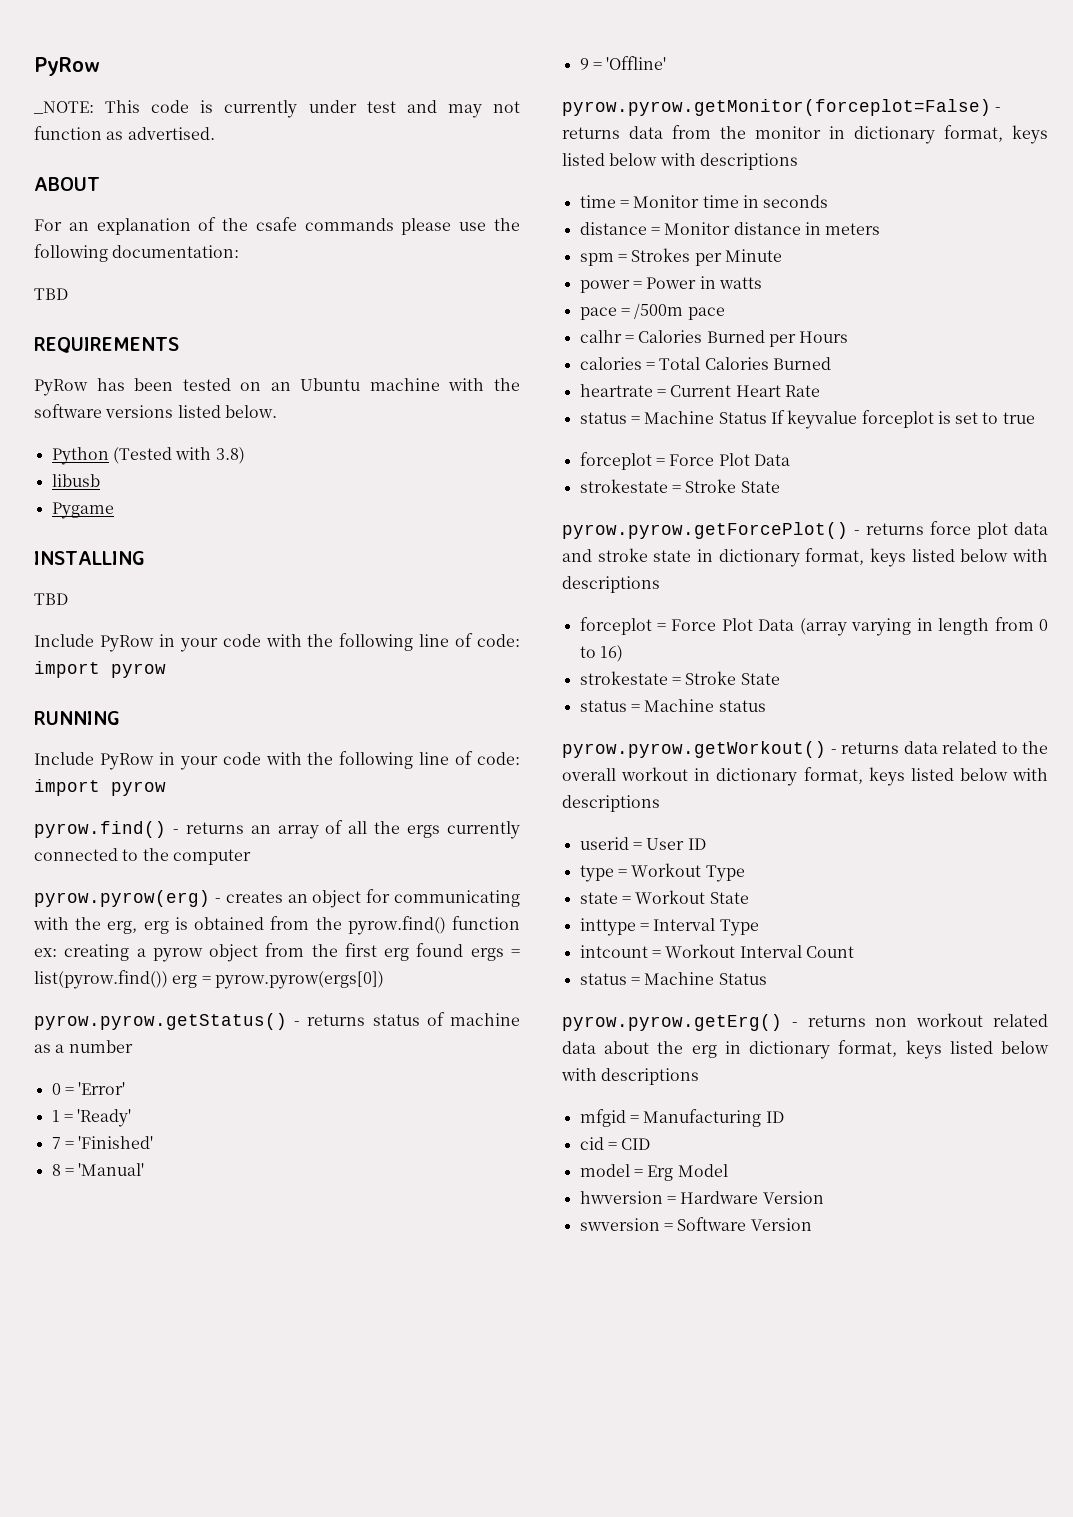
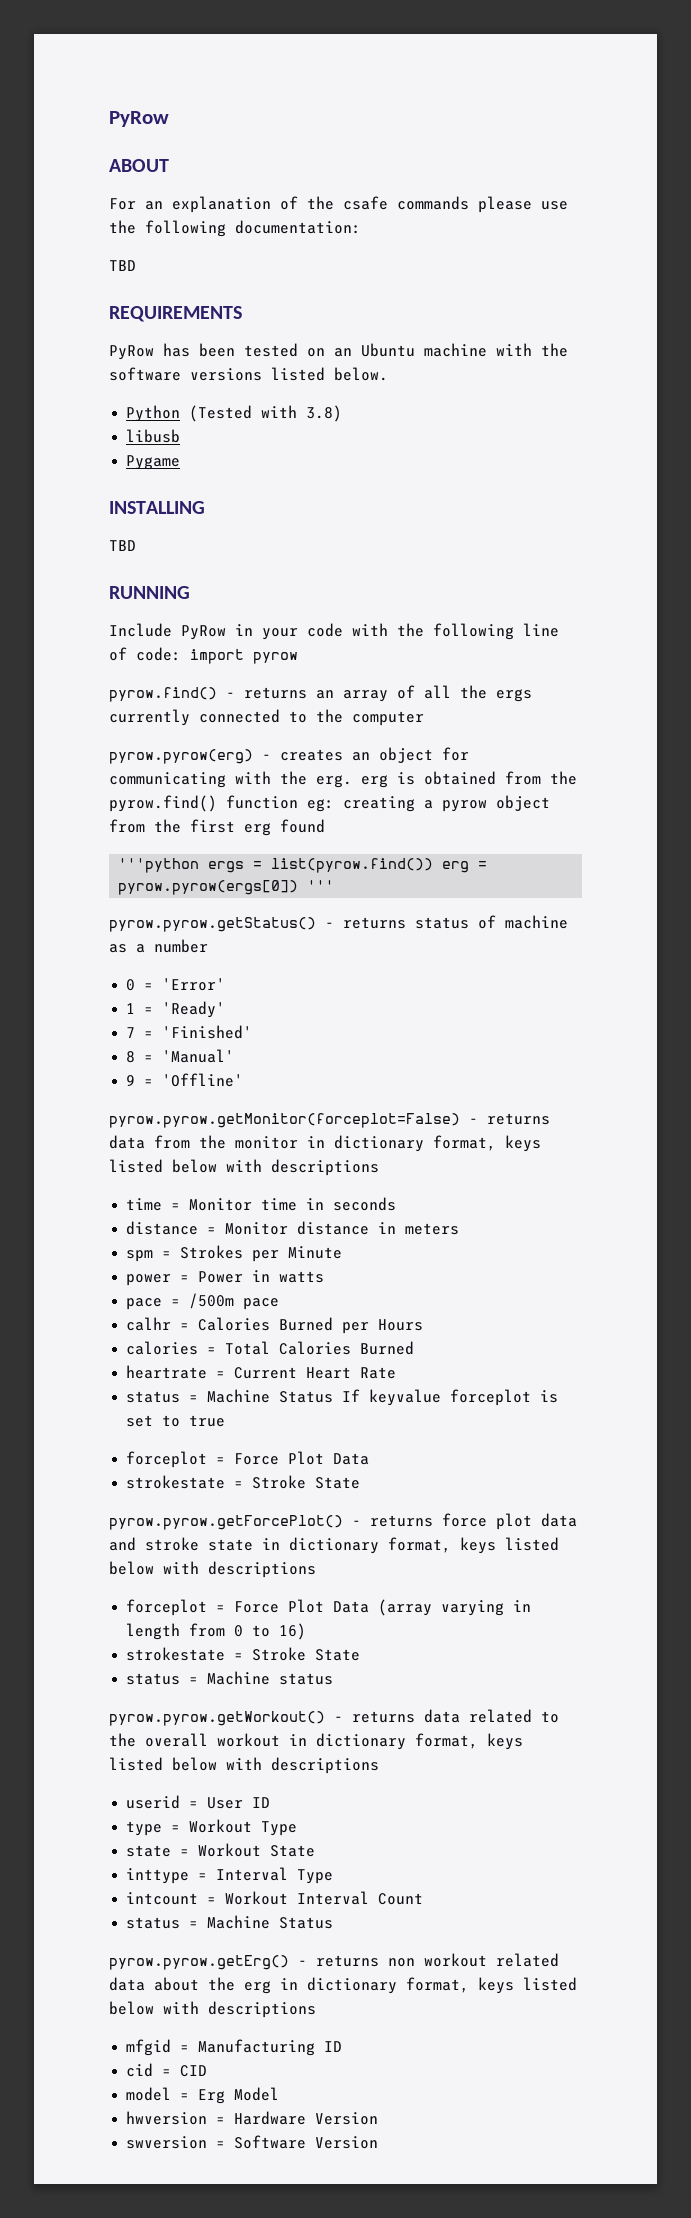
[34,57,100,76] [33,100,520,118] [34,126,215,140] PyRow // _NOTE: This code is currently under test and may not function as advertised. -> [109,111,169,127] PyRow
[34,633,520,652] [34,661,166,678] // Include PyRow in your code with the following line of code: import pyrow -> (136, 545) none
[107,921,138,934] erg, -> [316,775,352,788] erg.
[34,948,57,957] ex: -> [307,799,334,812] eg:
(464, 950) none -> [118,858,200,873] // '''python
(384, 980) none -> [307,880,335,891] '''

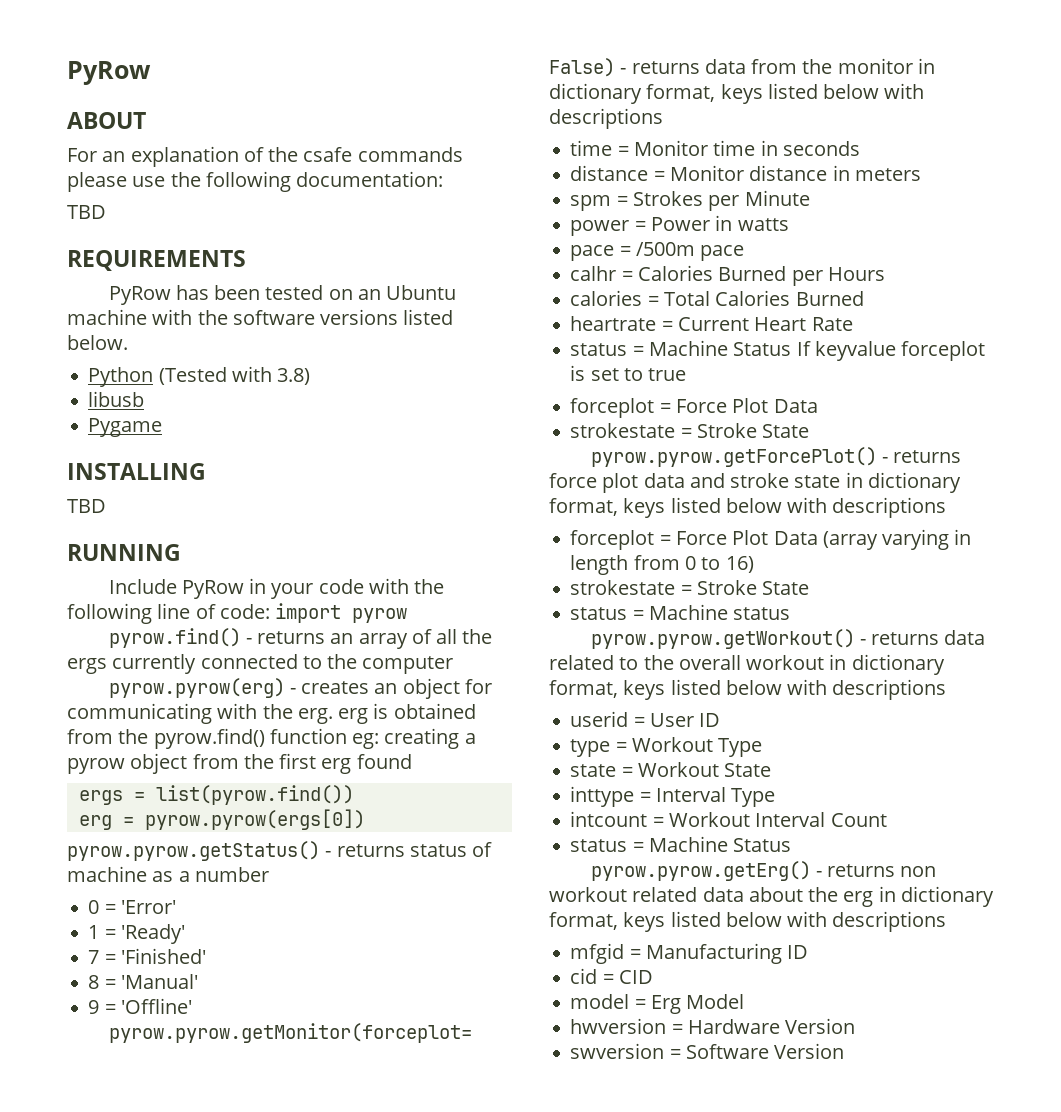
[118,858,200,873] '''python -> (412, 761) none
(434, 865) none -> (354, 795) //
[307,880,335,891] ''' -> (365, 819) none

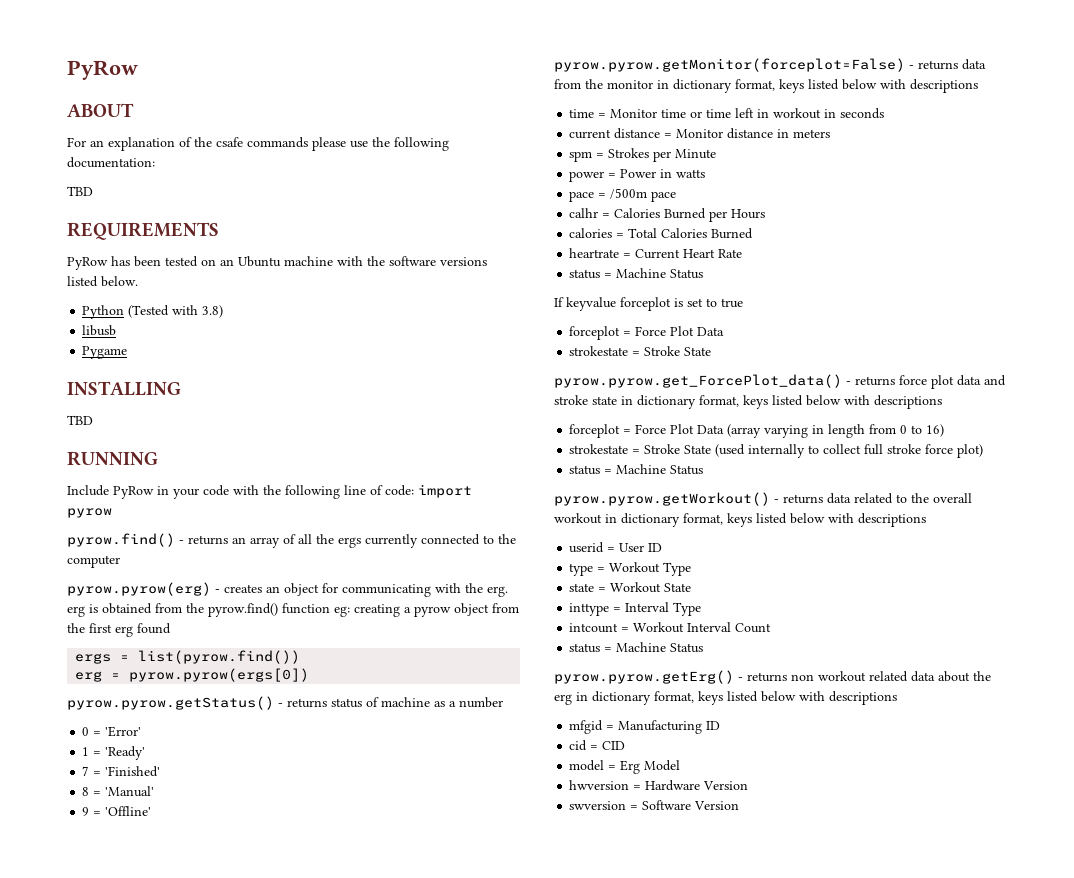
(756, 148) none -> [690,108,822,119] or time left in workout
(860, 148) none -> [569,129,612,139] current
(792, 349) none -> (704, 274) //
[590,447,877,467] pyrow.pyrow.getForcePlot() -> [554,374,842,388] pyrow.pyrow.get_ForcePlot_data()
[570,604,791,620] // status = Machine status -> [715,444,984,458] [569,464,704,475] (used internally to collect full stroke force plot) // status = Machine Status

